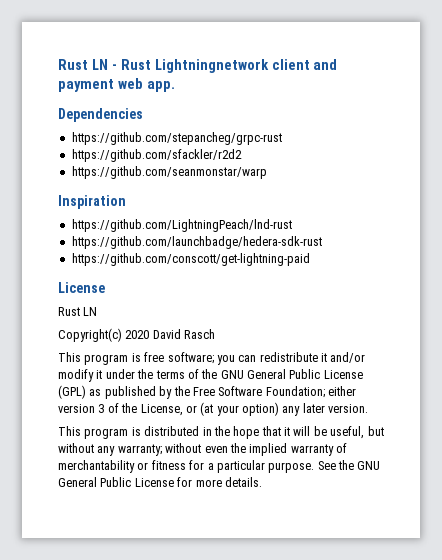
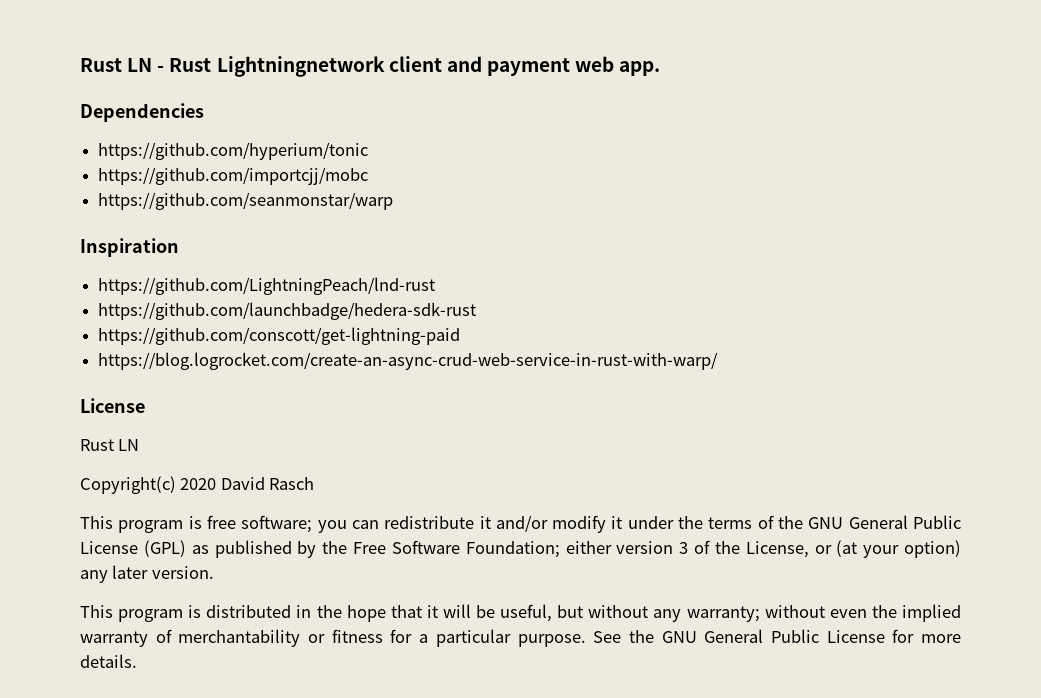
[71,132,282,145] [71,149,242,162] https://github.com/stepancheg/grpc-rust // https://github.com/sfackler/r2d2 -> [98,142,369,160] [98,167,369,185] https://github.com/hyperium/tonic // https://github.com/importcjj/mobc
(310, 259) none -> [98,352,719,370] // https://blog.logrocket.com/create-an-async-crud-web-service-in-rust-with-warp/

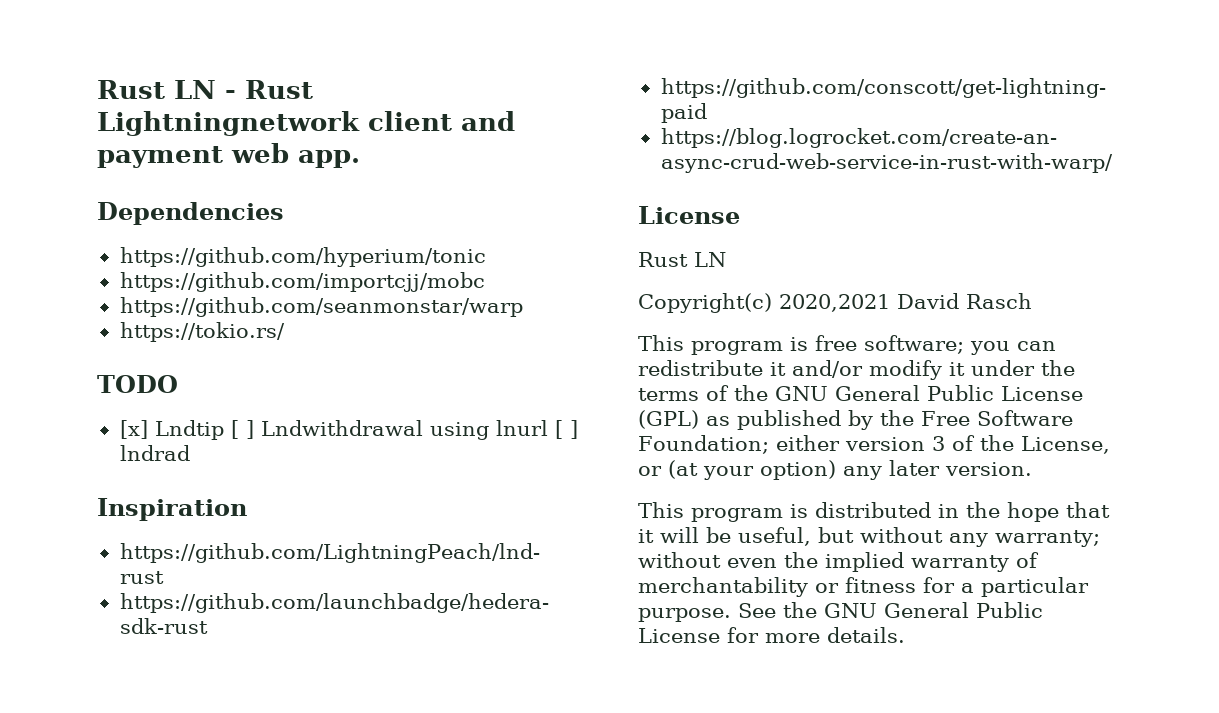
(394, 201) none -> [119,322,285,342] [97,375,178,393] [119,420,578,440] [119,445,190,461] // https://tokio.rs/ // TODO // [x] Lndtip [ ] Lndwithdrawal using lnurl [ ] lndrad
[180,478,217,490] 2020 -> [779,294,890,312] 2020,2021

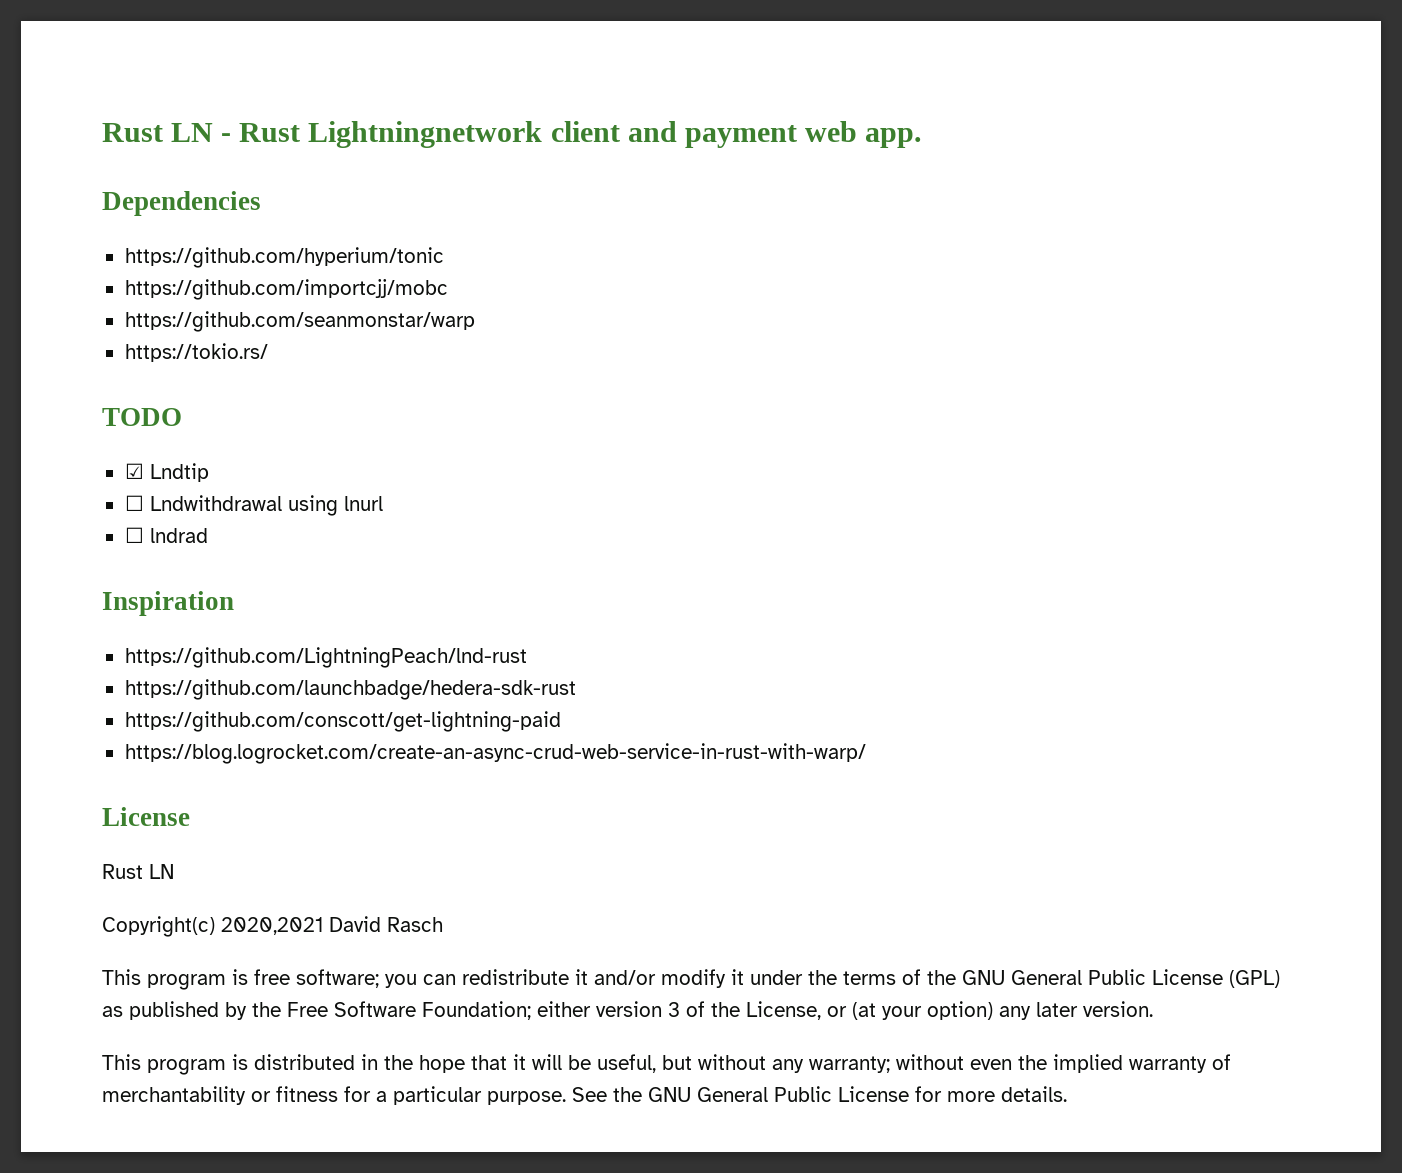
[119,420,148,439] [x] -> [124,463,144,479] ☑
[230,420,254,439] [ ] -> [124,495,144,511] // ☐
[554,420,578,439] [ ] -> [124,527,144,543] // ☐

